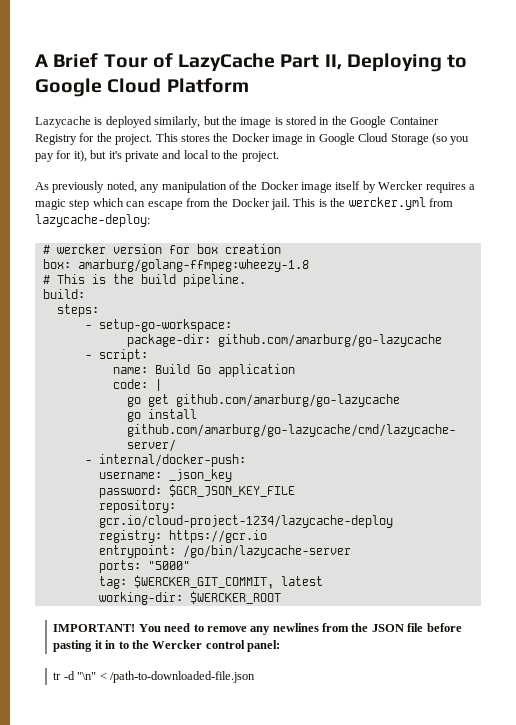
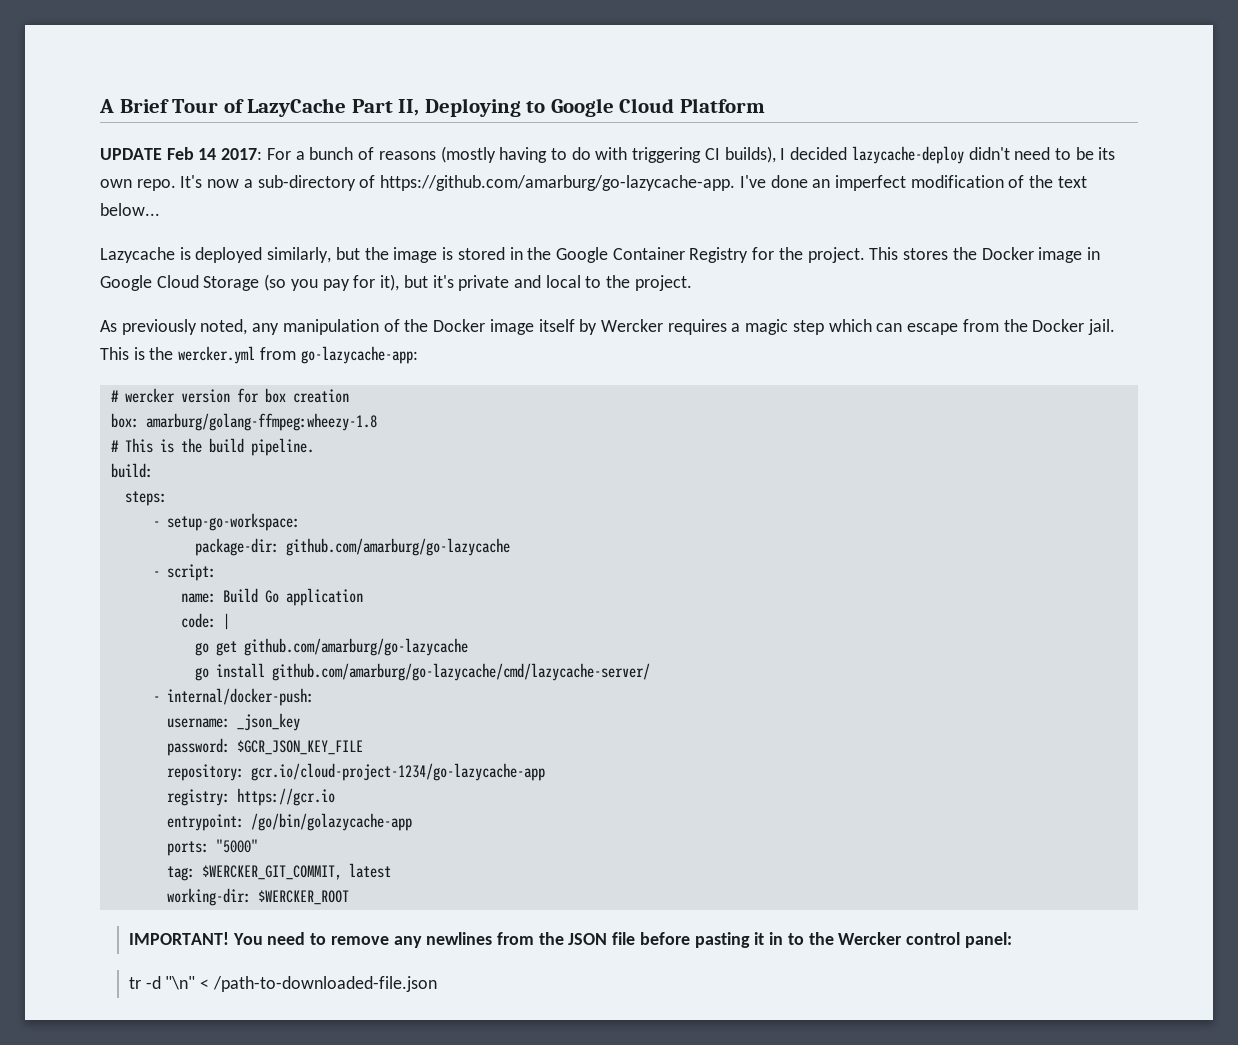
(249, 85) none -> [100,146,1116,164] [100,175,1087,191] [100,203,160,216] // UPDATE Feb 14 2017: For a bunch of reasons (mostly having to do with triggering CI builds), I decided lazycache-deploy didn't need to be its own repo. It's now a sub-directory of https://github.com/amarburg/go-lazycache-app. I've done an imperfect modification of the text below...
[35,214,150,227] lazycache-deploy: -> [300,346,418,364] go-lazycache-app:
[98,515,393,528] gcr.io/cloud-project-1234/lazycache-deploy -> [250,763,545,781] gcr.io/cloud-project-1234/go-lazycache-app
[182,545,351,558] /go/bin/lazycache-server -> [250,813,412,831] /go/bin/golazycache-app

